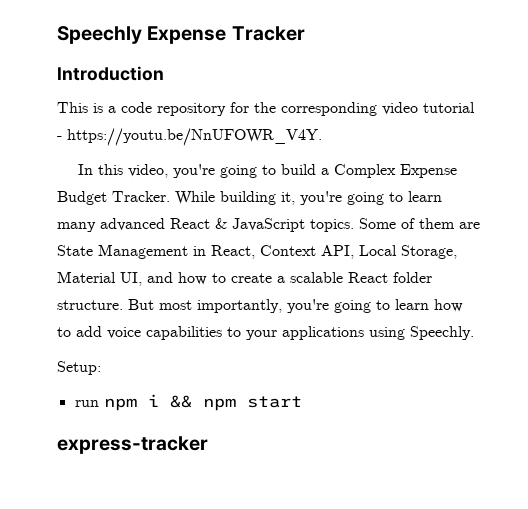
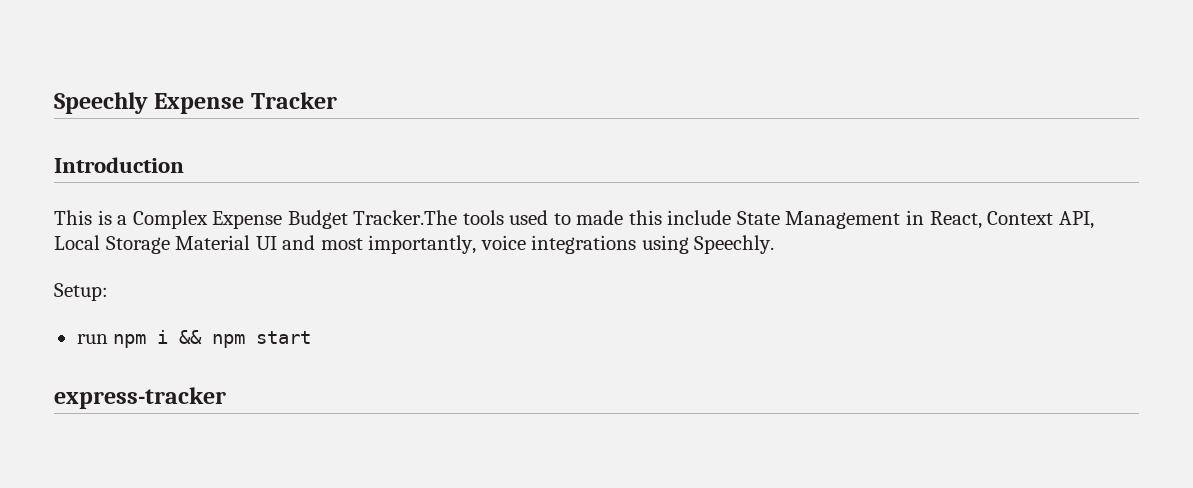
[121,102,475,116] [57,128,322,146] [78,164,458,178] [57,191,442,205] [57,218,480,232] code repository for the corresponding video tutorial - https://youtu.be/NnUFOWR_V4Y. // In this video, you're going to build a Complex Expense Budget Tracker. While building it, you're going to learn many advanced React & JavaScript topics. Some of them are -> [132,210,732,229] Complex Expense Budget Tracker.The tools used to made this include
[401,245,457,259] [57,271,432,286] [57,299,463,313] [57,326,364,340] Storage, Material UI, and how to create a scalable React folder structure. But most importantly, you're going to learn how to add voice capabilities to your applications -> [105,235,637,254] Storage Material UI and most importantly, voice integrations

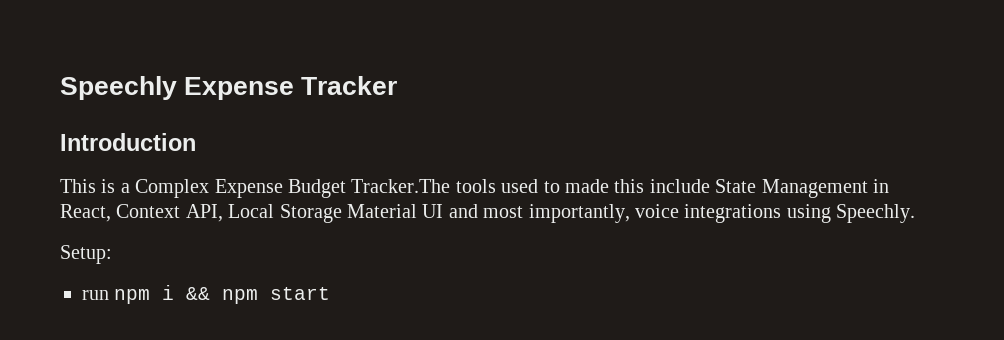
[54,387,226,409] // express-tracker -> (331, 293) none

